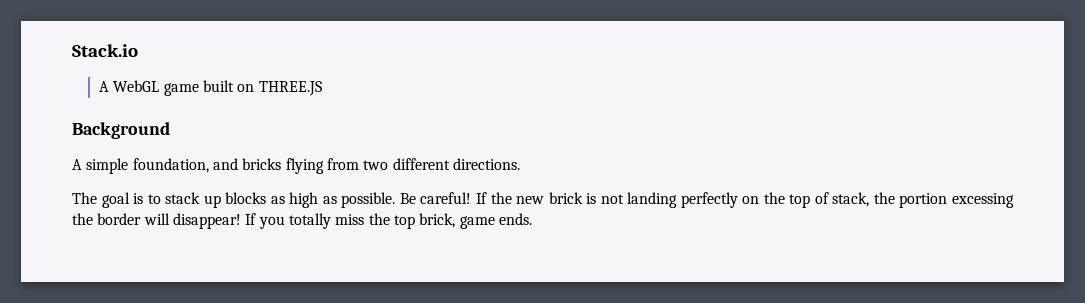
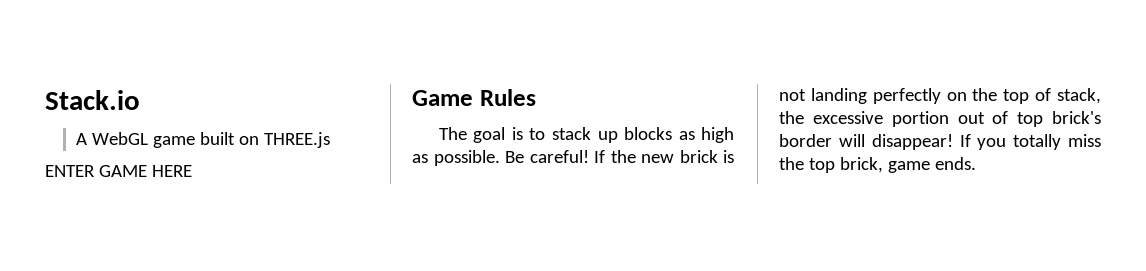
[258,81,322,96] [72,122,170,139] [72,158,520,174] THREE.JS // Background // A simple foundation, and bricks flying from two different directions. -> [264,132,331,148] [45,165,192,177] [412,89,536,106] THREE.js // ENTER GAME HERE // Game Rules
[899,193,1015,208] [72,213,93,225] portion excessing the -> [812,111,1101,127] excessive portion out of top brick's

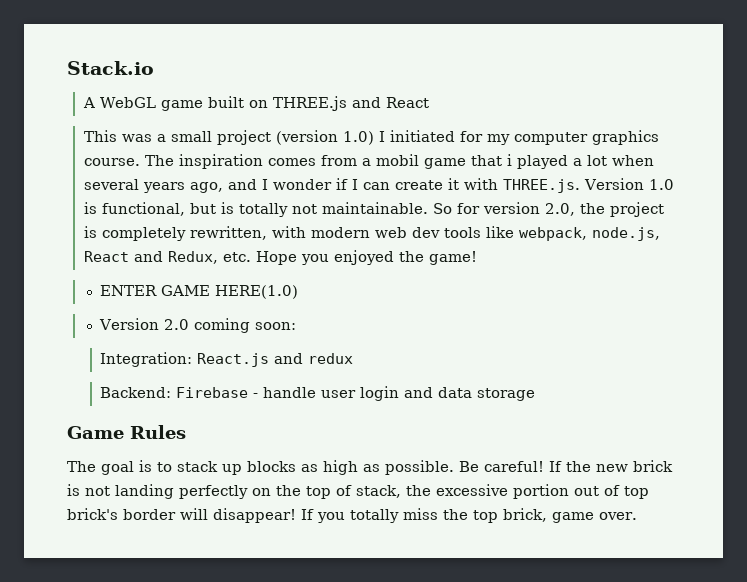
[45,165,192,177] // ENTER GAME HERE -> [351,97,429,108] [83,130,659,145] [83,154,654,169] [83,178,674,193] [83,202,664,217] [83,226,660,241] [83,250,477,265] [100,285,299,299] [99,318,297,333] [100,352,354,367] [100,386,536,401] and React // This was a small project (version 1.0) I initiated for my computer graphics course. The inspiration comes from a mobil game that i played a lot when several years ago, and I wonder if I can create it with THREE.js. Version 1.0 is functional, but is totally not maintainable. So for version 2.0, the project is completely rewritten, with modern web dev tools like webpack, node.js, React and Redux, etc. Hope you enjoyed the game! // ENTER GAME HERE(1.0) // Version 2.0 coming soon: // Integration: React.js and redux // Backend: Firebase - handle user login and data storage
[934,157,976,170] ends. -> [599,512,637,520] over.

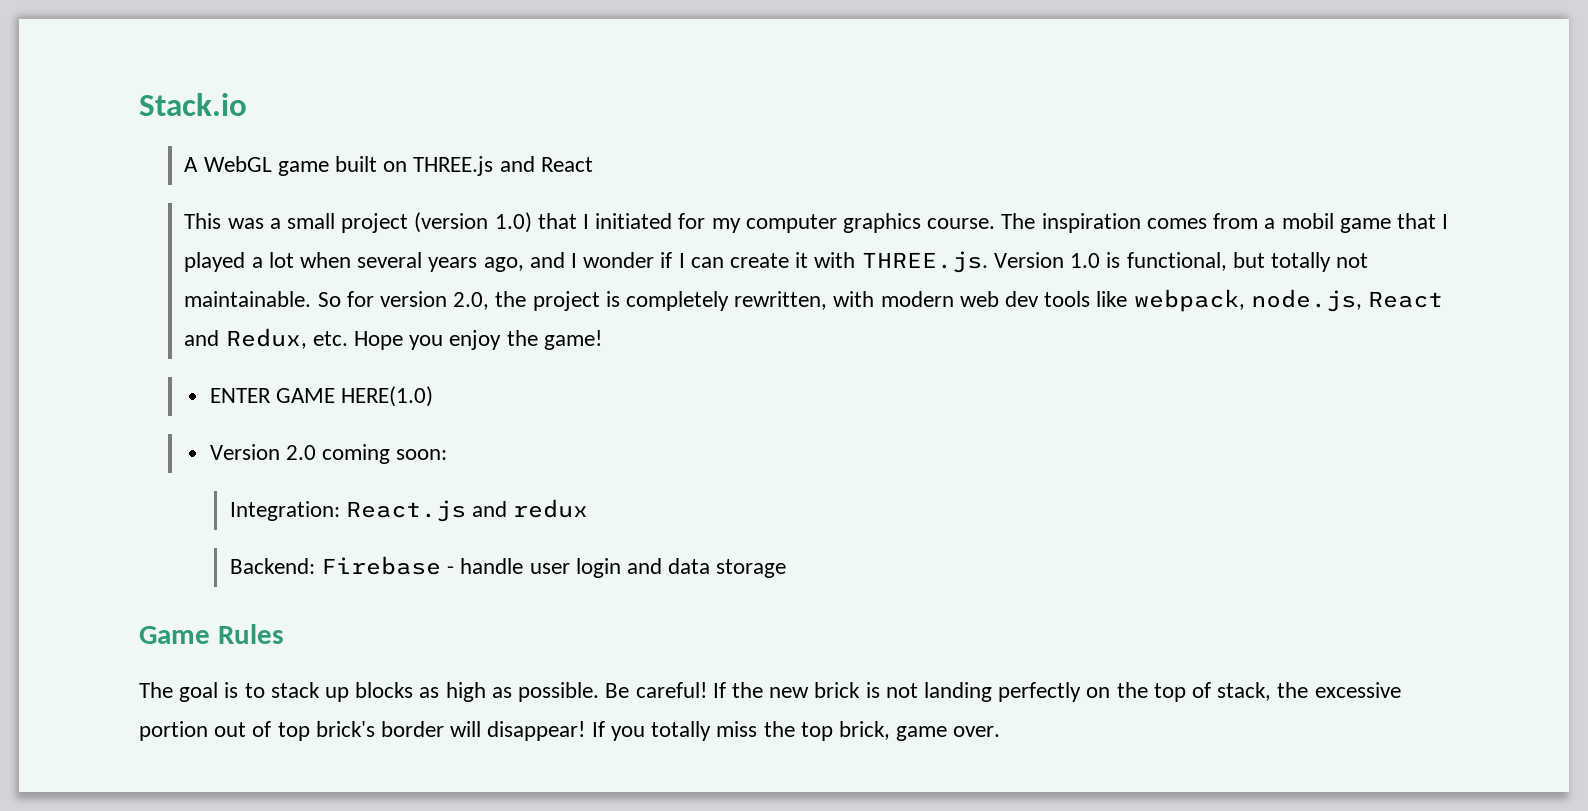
(374, 138) none -> [537,213,577,229] that
[506,154,512,166] i -> [1442,214,1449,229] I
[220,202,234,214] is -> (1265, 260) none
[333,250,394,265] enjoyed -> [449,330,502,350] enjoy

